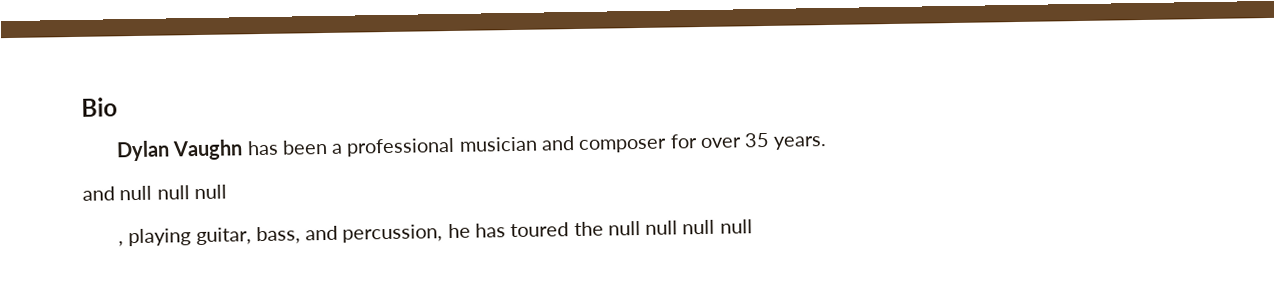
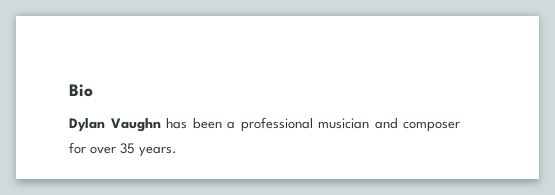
[82,184,227,201] [118,219,753,247] // and null null null // , playing guitar, bass, and percussion, he has toured the null null null null -> (177, 151) none

